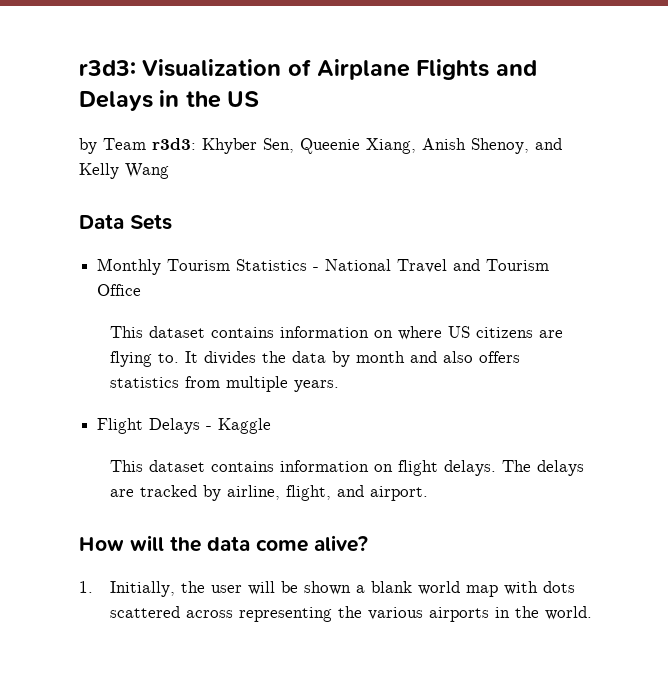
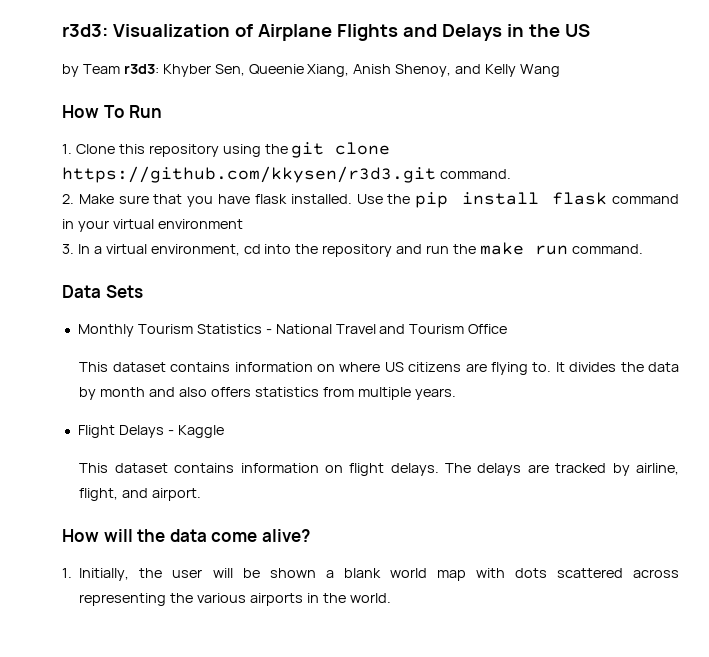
(169, 171) none -> [62,105,163,118] [62,142,391,158] [62,166,511,183] [62,192,679,208] [62,219,243,232] [62,242,643,257] // How To Run // 1. Clone this repository using the git clone https://github.com/kkysen/r3d3.git command. // 2. Make sure that you have flask installed. Use the pip install flask command in your virtual environment // 3. In a virtual environment, cd into the repository and run the make run command.

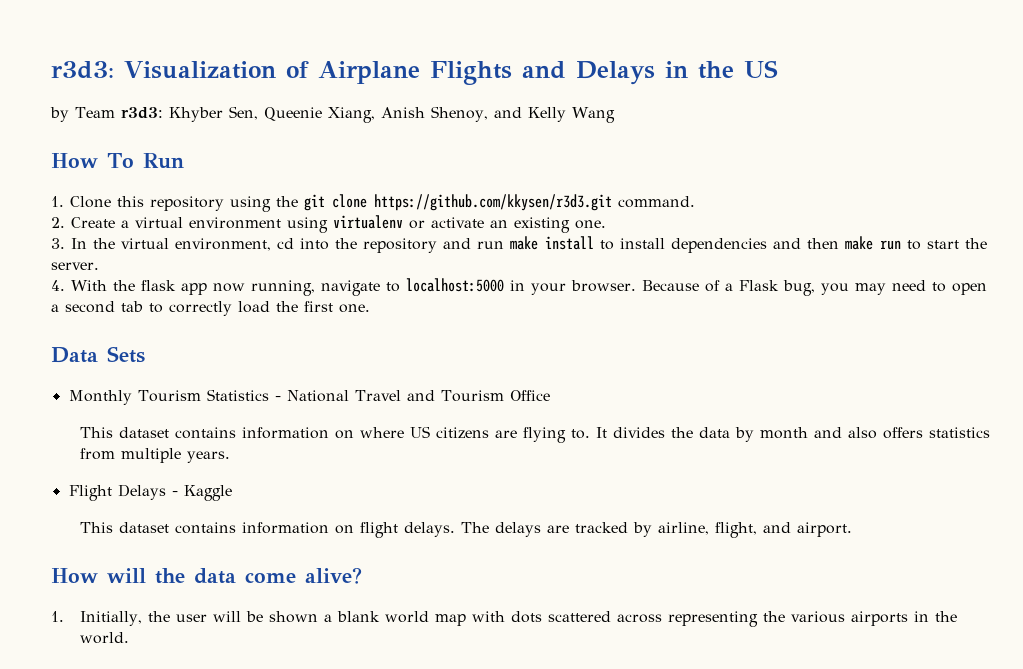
[78,192,679,208] [62,219,243,232] Make sure that you have flask installed. Use the pip install flask command in your virtual environment -> [71,215,606,233] Create a virtual environment using virtualenv or activate an existing one.
[93,246,102,254] a -> [93,238,115,249] the
[453,242,643,255] the make run command. -> [510,236,987,253] [51,262,99,270] [51,278,987,296] [51,301,370,316] make install to install dependencies and then make run to start the server. // 4. With the flask app now running, navigate to localhost:5000 in your browser. Because of a Flask bug, you may need to open a second tab to correctly load the first one.

